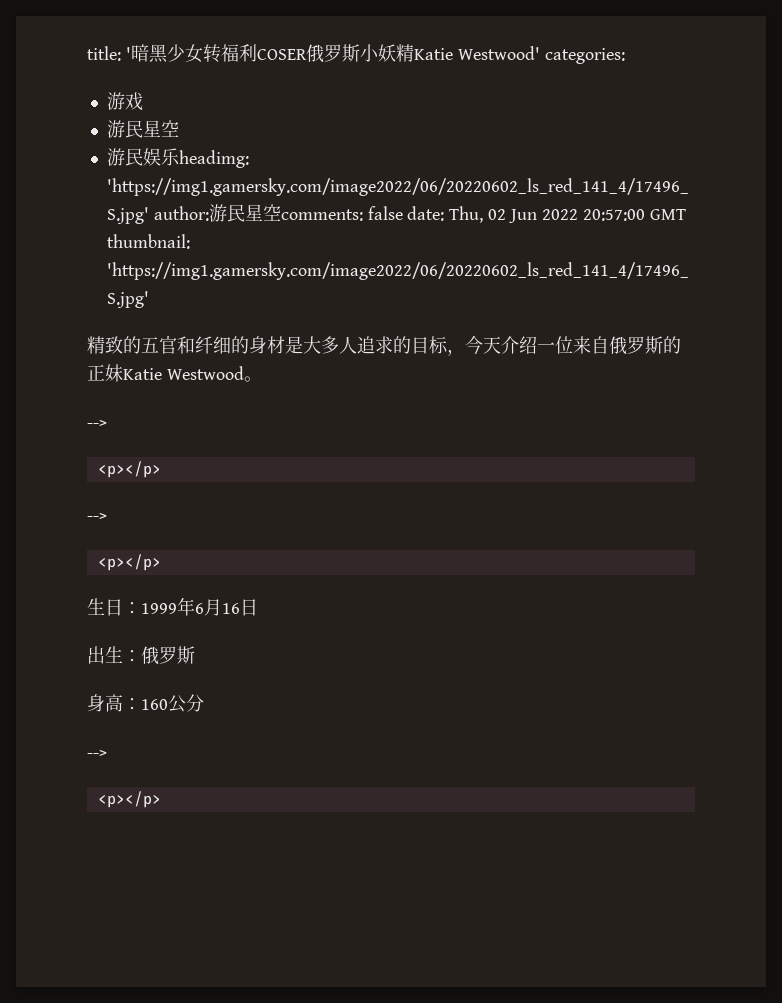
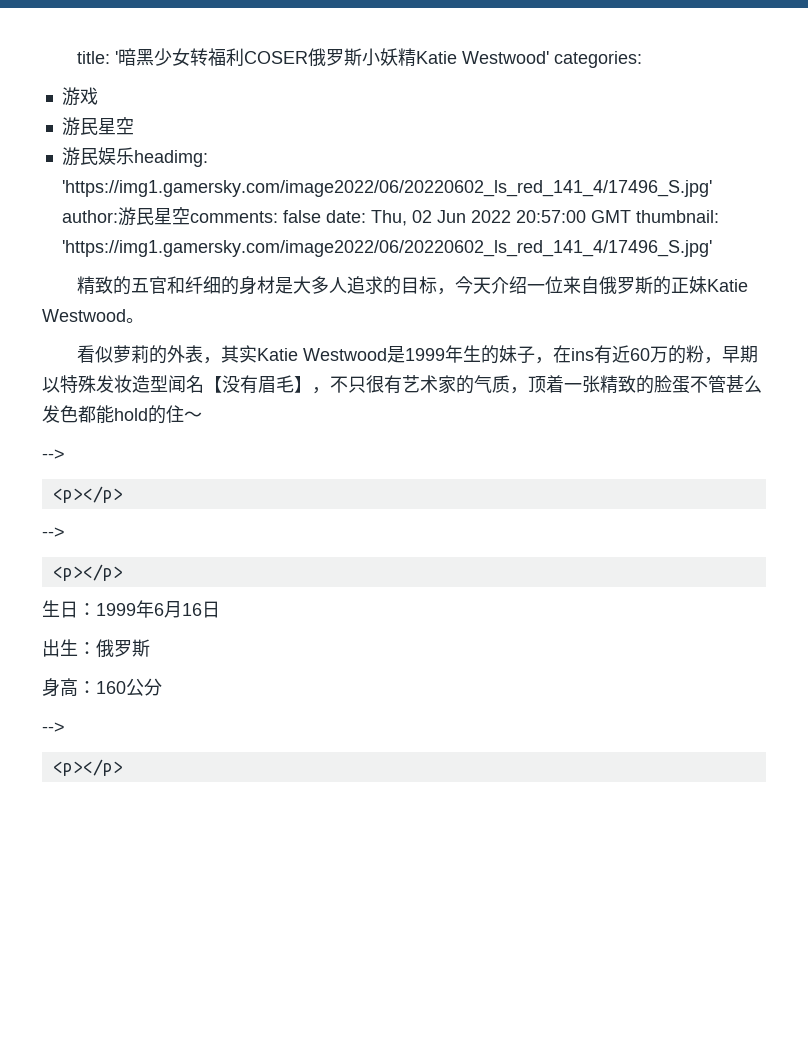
(262, 379) none -> [76,345,758,364] [42,375,762,394] [42,405,202,424] // 看似萝莉的外表，其实Katie Westwood是1999年生的妹子，在ins有近60万的粉，早期以特殊发妆造型闻名【没有眉毛】，不只很有艺术家的气质，顶着一张精致的脸蛋不管甚么发色都能hold的住～

